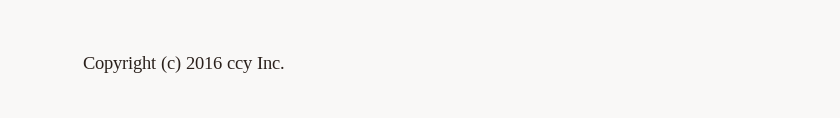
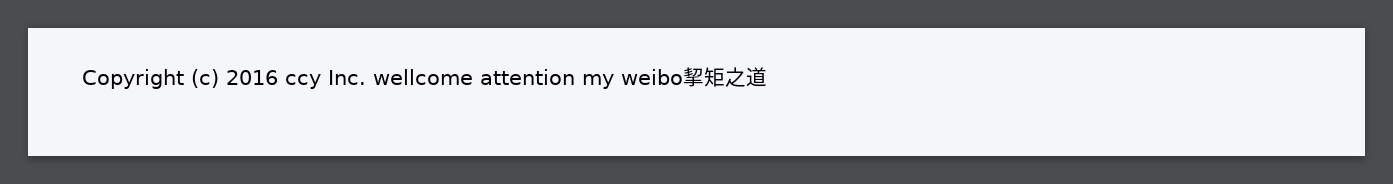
(285, 63) none -> [373,67,767,89] wellcome attention my weibo挈矩之道

